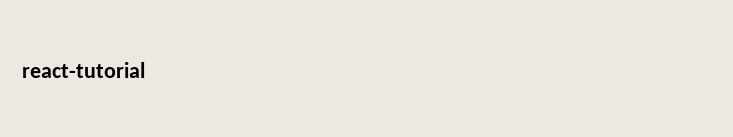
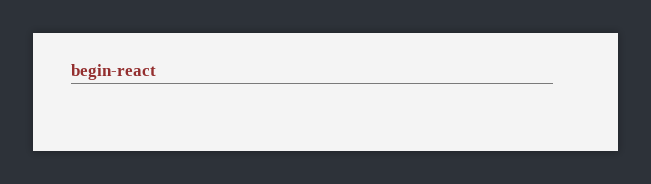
[22,62,145,78] react-tutorial -> [71,64,156,80] begin-react

